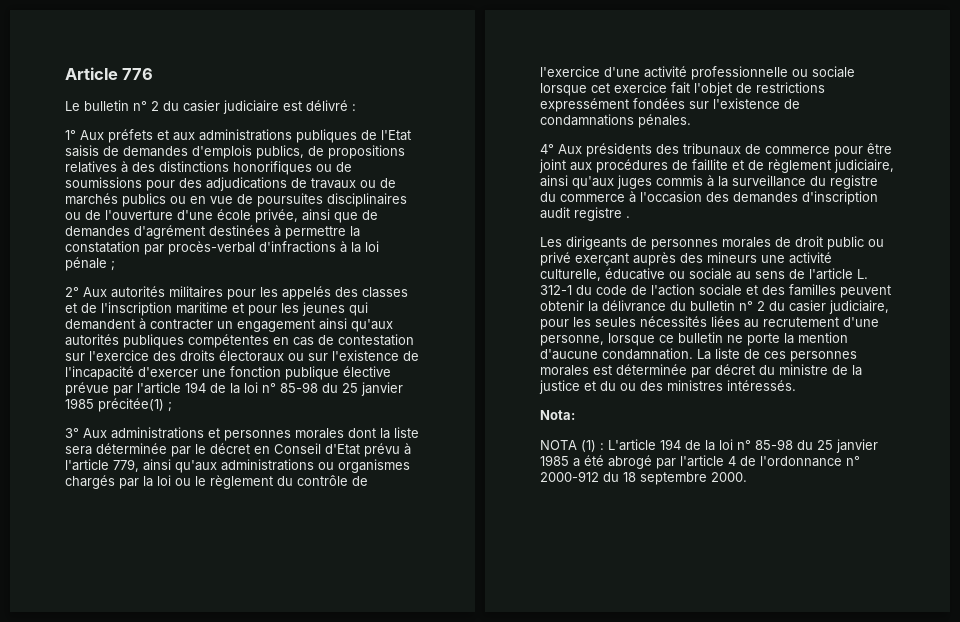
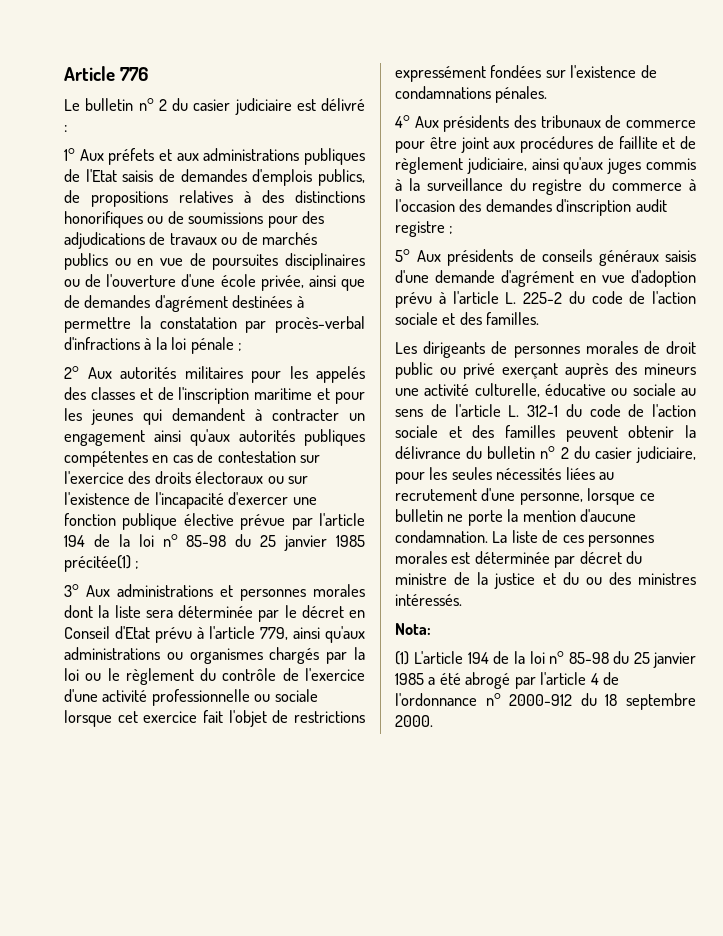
[626,216,630,218] . -> [449,226,454,234] [395,249,696,266] [395,270,696,287] [395,291,696,308] [395,312,540,325] ; // 5° Aux présidents de conseils généraux saisis d'une demande d'agrément en vue d'adoption prévu à l'article L. 225-2 du code de l'action sociale et des familles.
[540,440,604,452] NOTA (1) : -> [395,651,409,665] (1)

